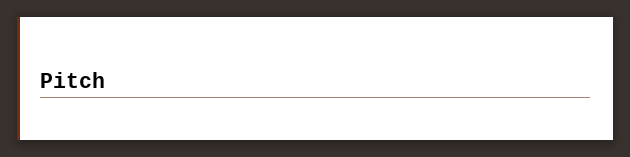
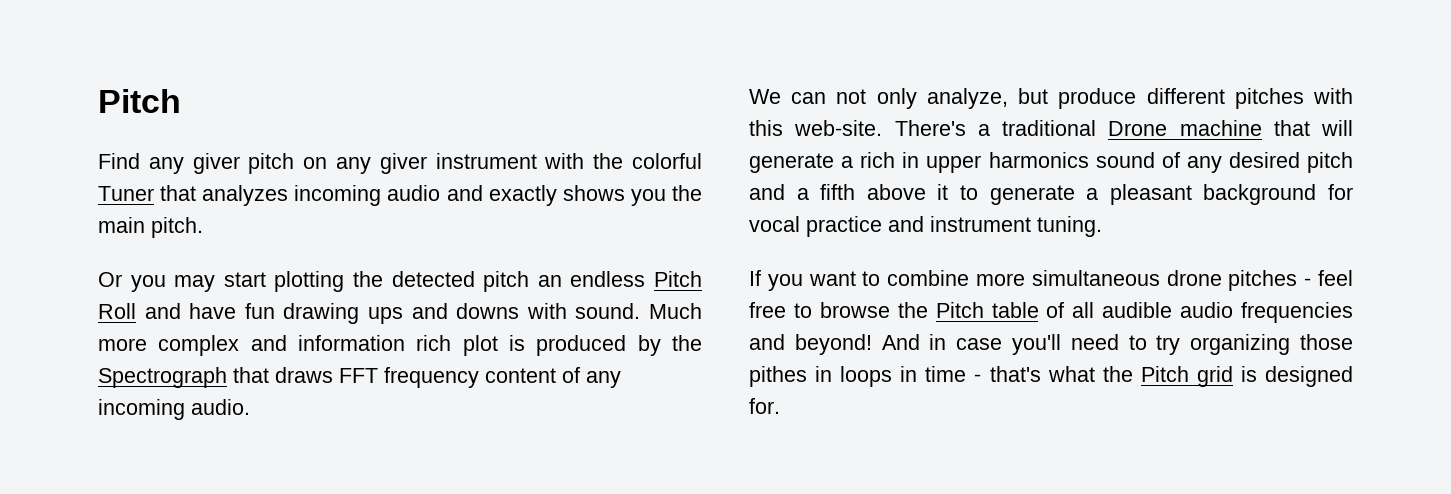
[40,72,105,88] Pitch -> [98,89,181,113] [98,153,702,174] [98,185,702,206] [98,217,203,238] [98,271,703,292] [98,303,703,324] [98,335,702,356] [98,367,621,388] [98,399,250,420] [749,88,1353,109] [749,120,1353,136] [749,152,1353,173] [749,184,1353,205] [749,216,1102,237] [749,270,1353,291] [749,302,1353,323] [749,334,1353,355] [749,366,1353,387] [749,398,780,414] Pitch // Find any giver pitch on any giver instrument with the colorful Tuner that analyzes incoming audio and exactly shows you the main pitch. // Or you may start plotting the detected pitch an endless Pitch Roll and have fun drawing ups and downs with sound. Much more complex and information rich plot is produced by the Spectrograph that draws FFT frequency content of any incoming audio. // We can not only analyze, but produce different pitches with this web-site. There's a traditional Drone machine that will generate a rich in upper harmonics sound of any desired pitch and a fifth above it to generate a pleasant background for vocal practice and instrument tuning. // If you want to combine more simultaneous drone pitches - feel free to browse the Pitch table of all audible audio frequencies and beyond! And in case you'll need to try organizing those pithes in loops in time - that's what the Pitch grid is designed for.

